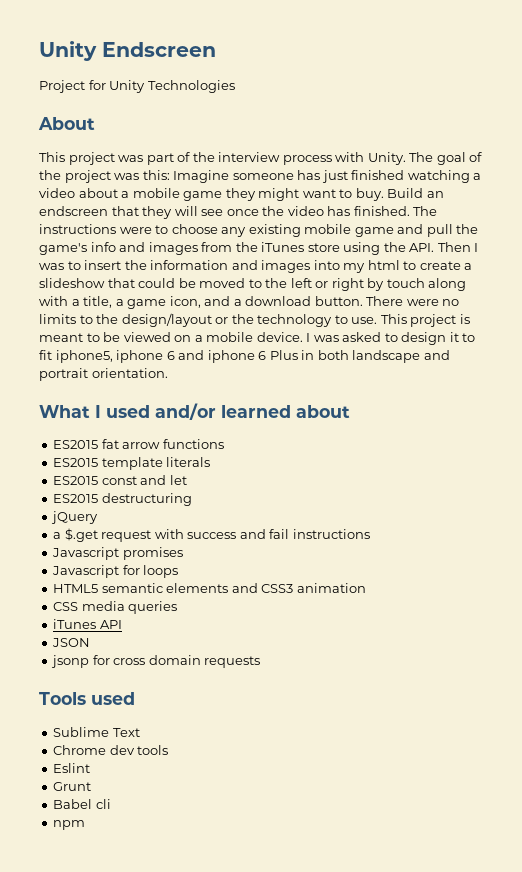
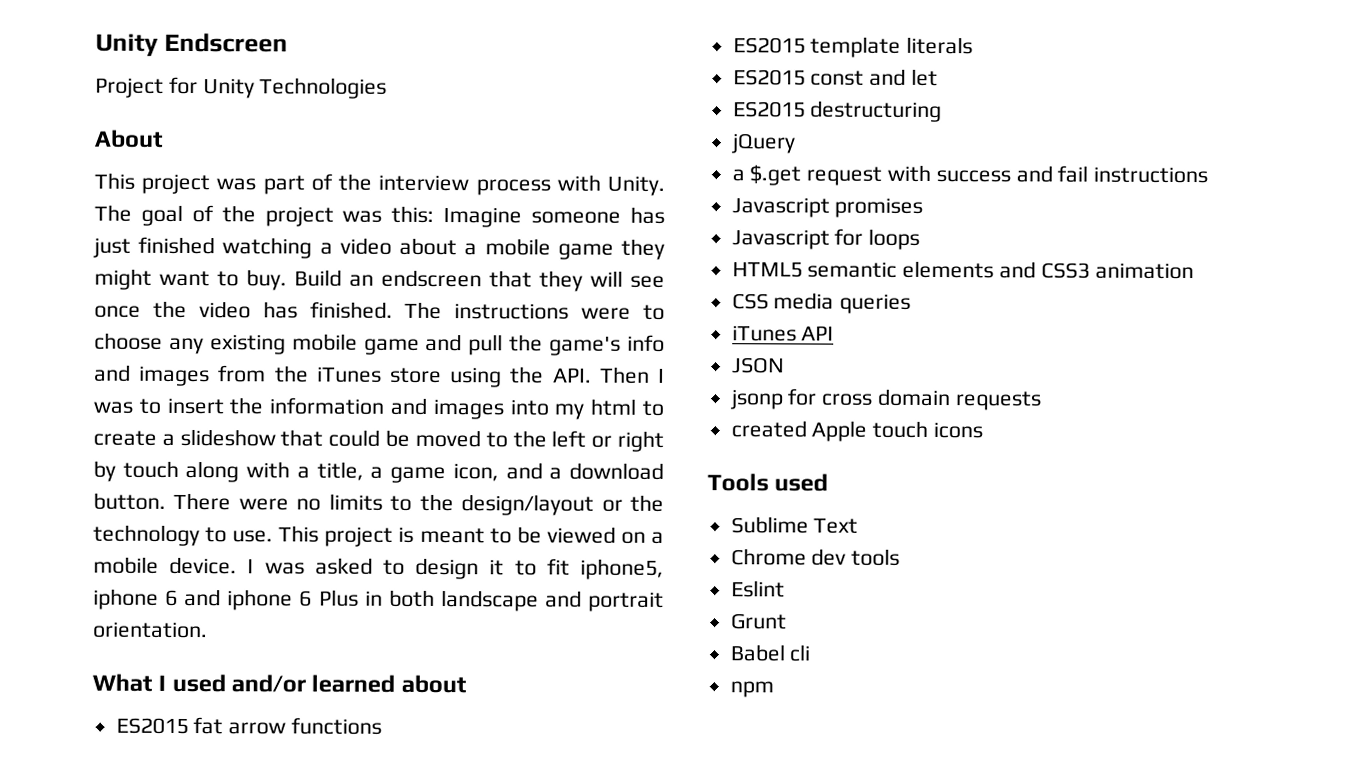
(261, 662) none -> [730,420,984,442] // created Apple touch icons

